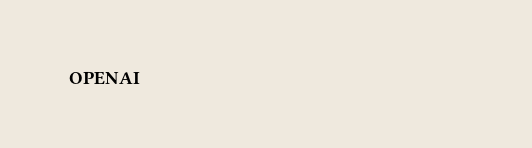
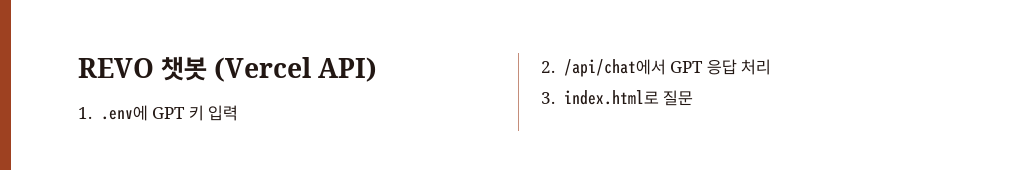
[69,71,140,85] OPENAI -> [78,56,378,82] [78,105,239,121] [541,59,772,77] [541,90,694,106] REVO 챗봇 (Vercel API) // 1. .env에 GPT 키 입력 // 2. /api/chat에서 GPT 응답 처리 // 3. index.html로 질문

